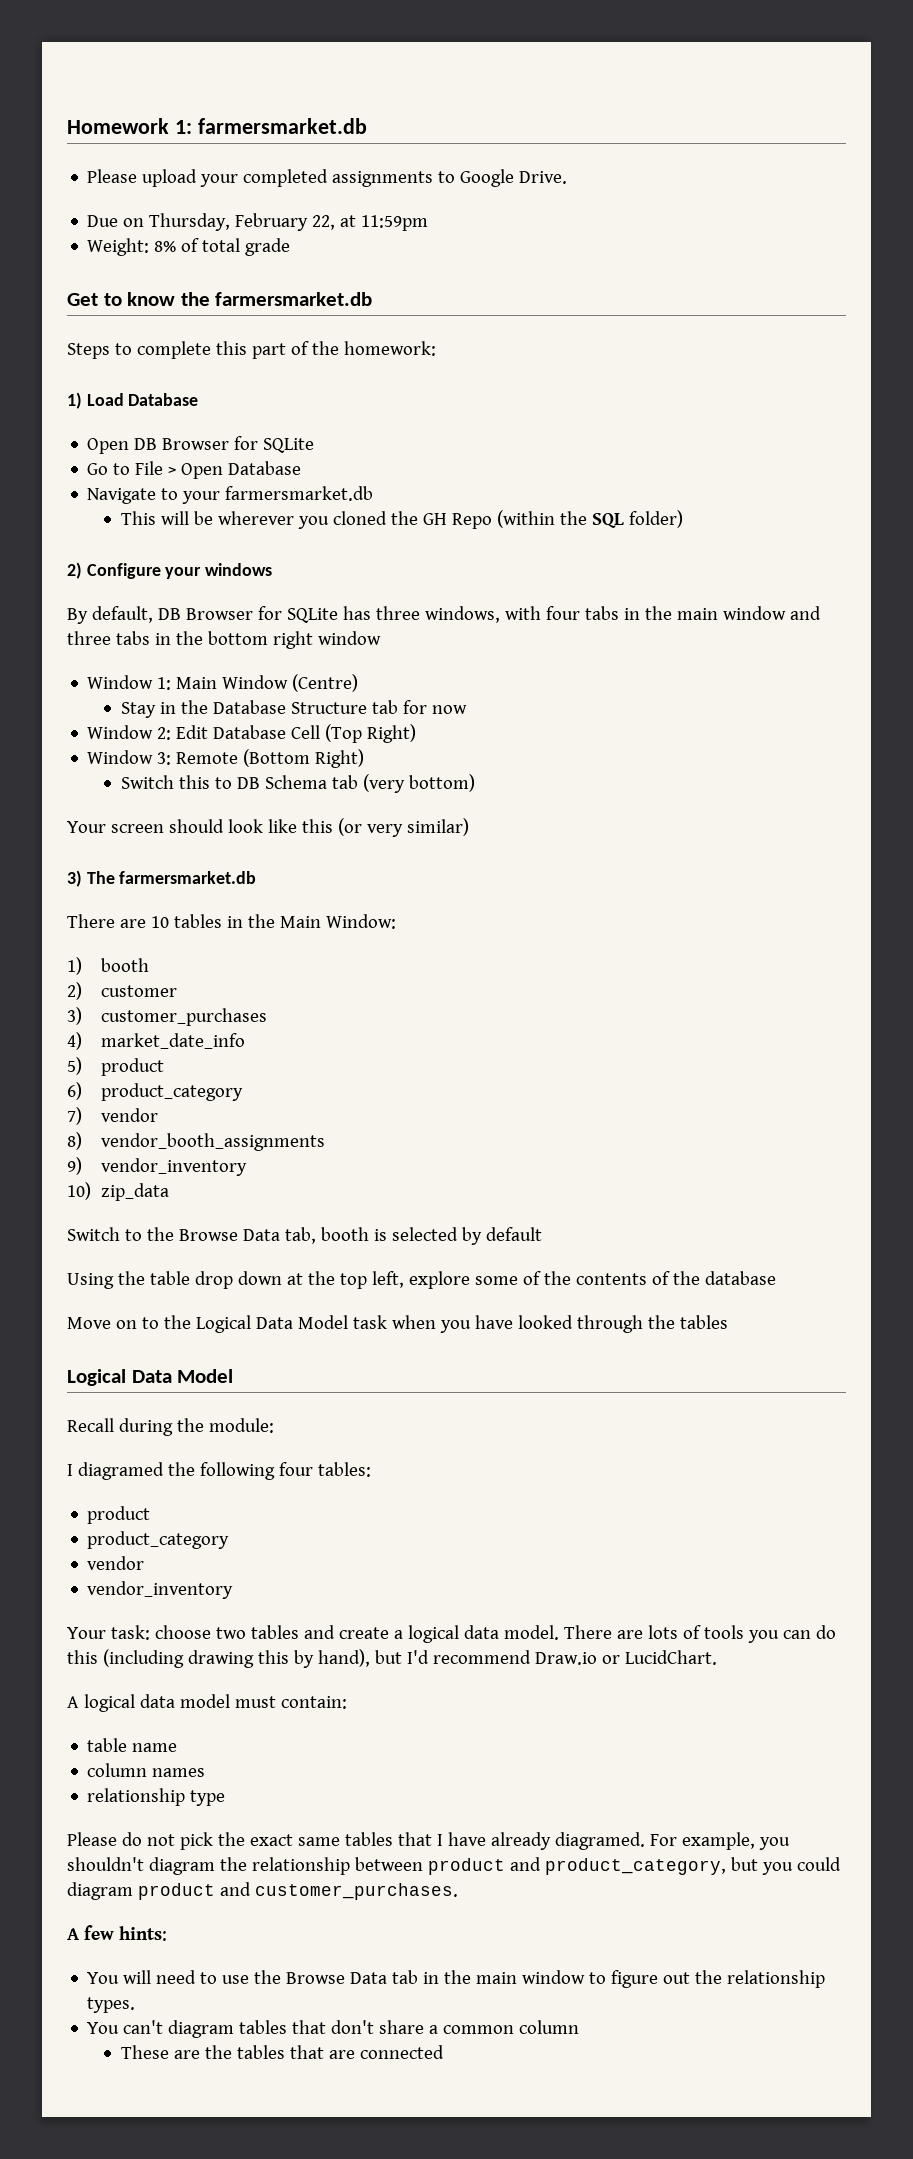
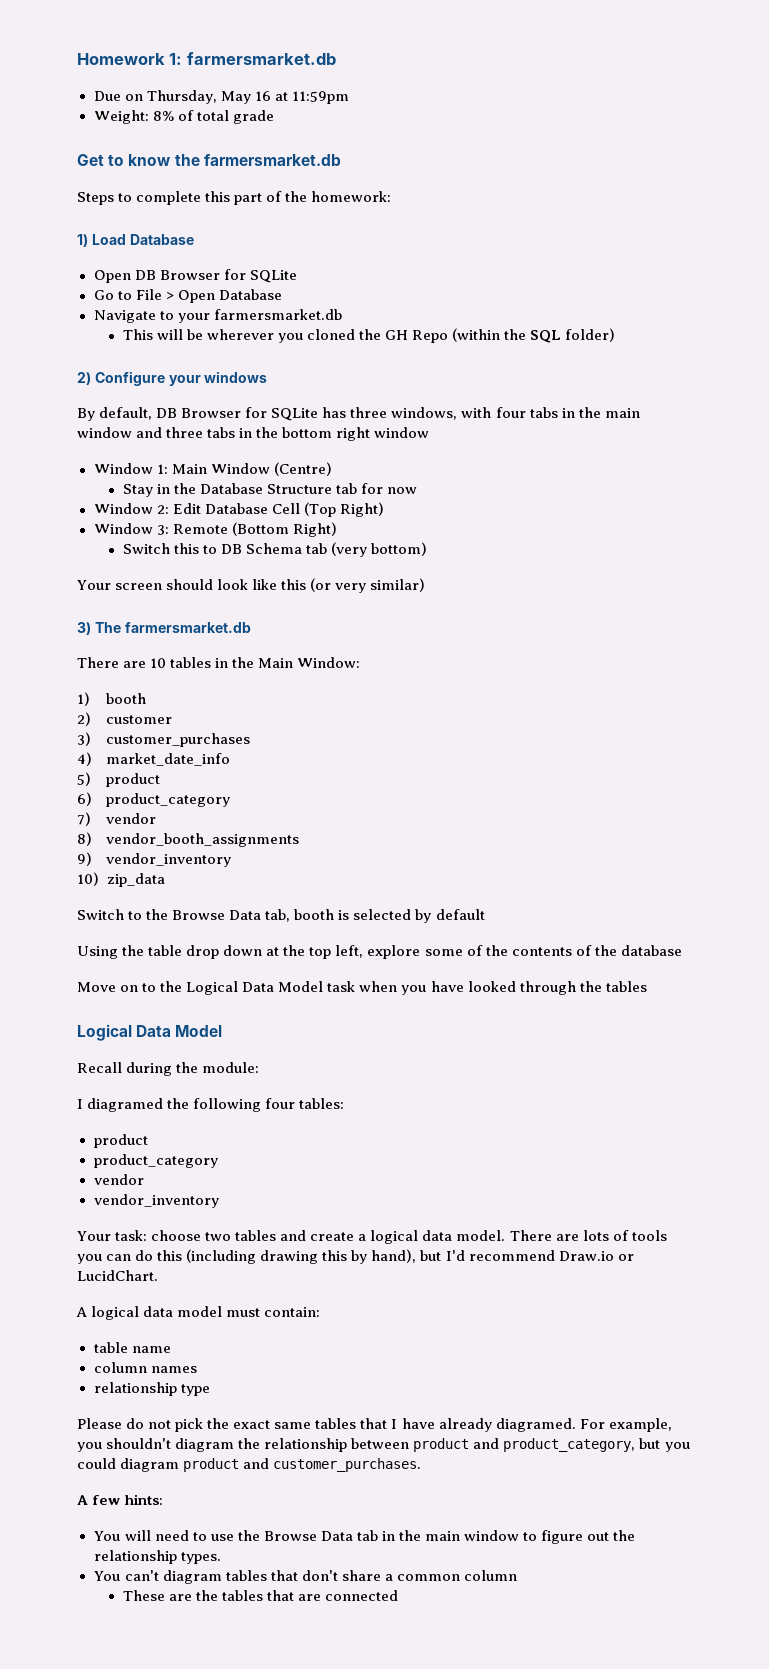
[87,169,568,187] // Please upload your completed assignments to Google Drive. -> (336, 58) none
[235,213,336,231] February 22, -> [220,91,271,104] May 16

